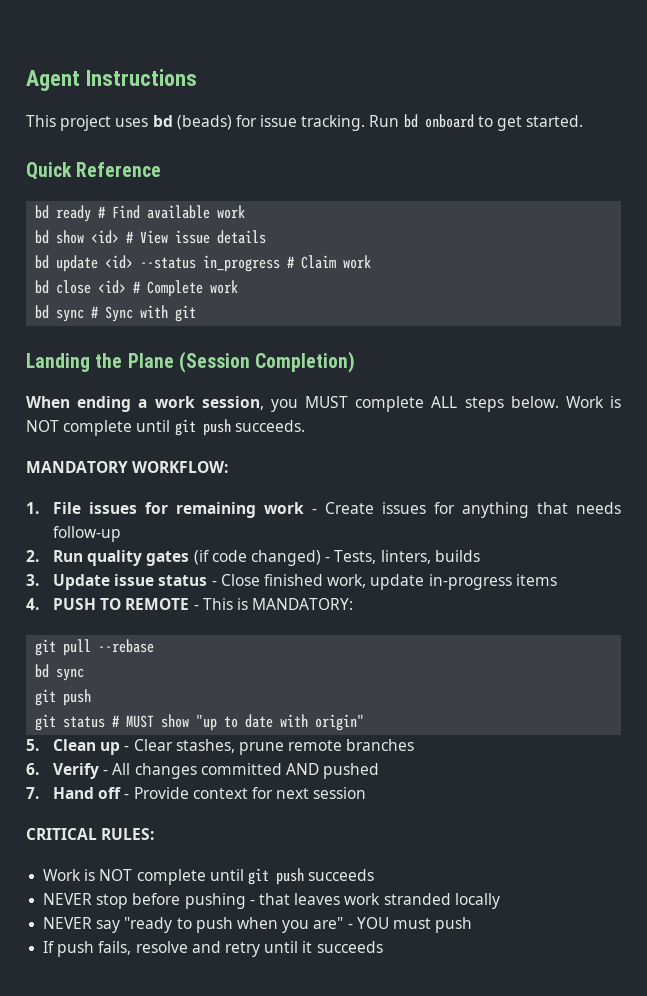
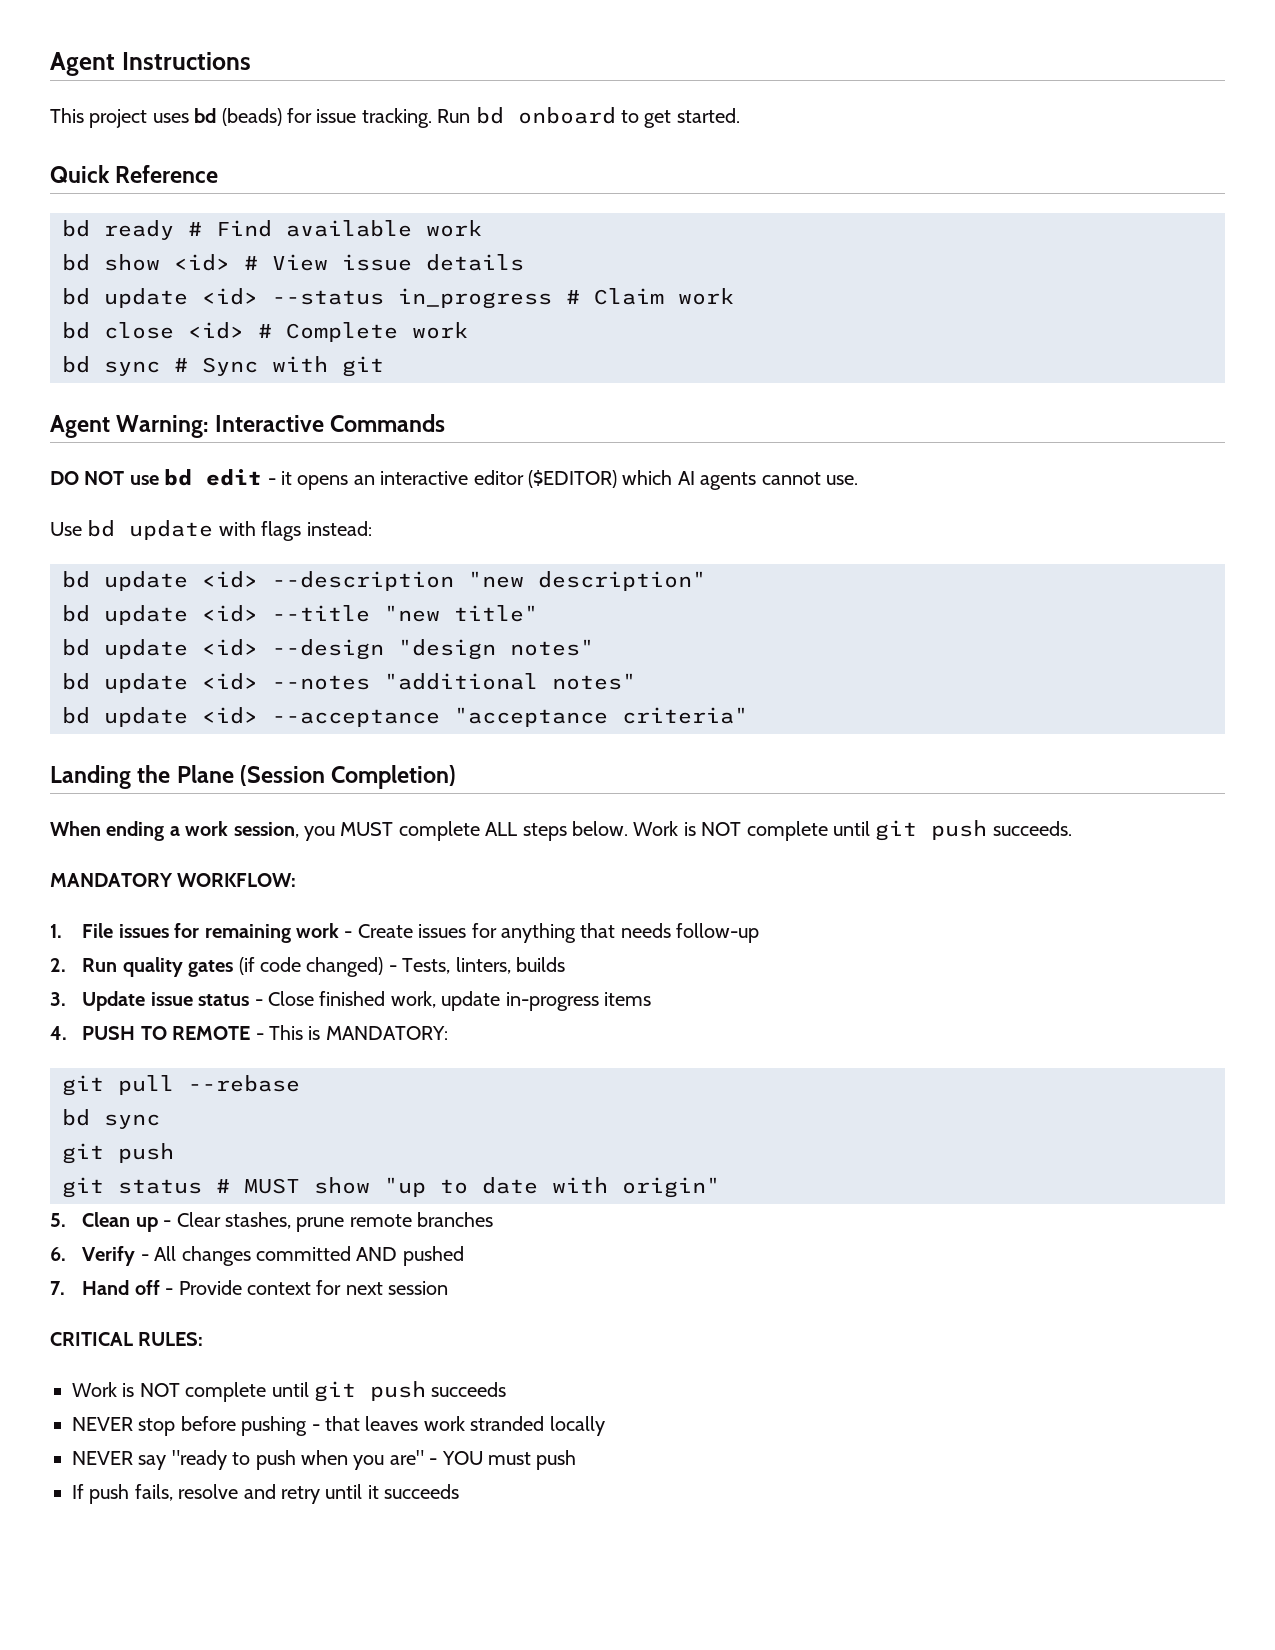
(197, 313) none -> [50,414,446,438] [50,469,858,490] [50,520,372,541] [62,571,706,591] [62,605,538,625] [62,639,594,660] [62,673,636,693] [62,707,748,727] // Agent Warning: Interactive Commands // DO NOT use bd edit - it opens an interactive editor ($EDITOR) which AI agents cannot use. // Use bd update with flags instead: // bd update <id> --description "new description" // bd update <id> --title "new title" // bd update <id> --design "design notes" // bd update <id> --notes "additional notes" // bd update <id> --acceptance "acceptance criteria"

